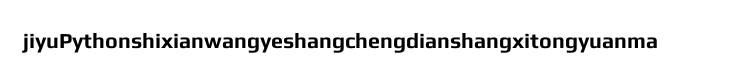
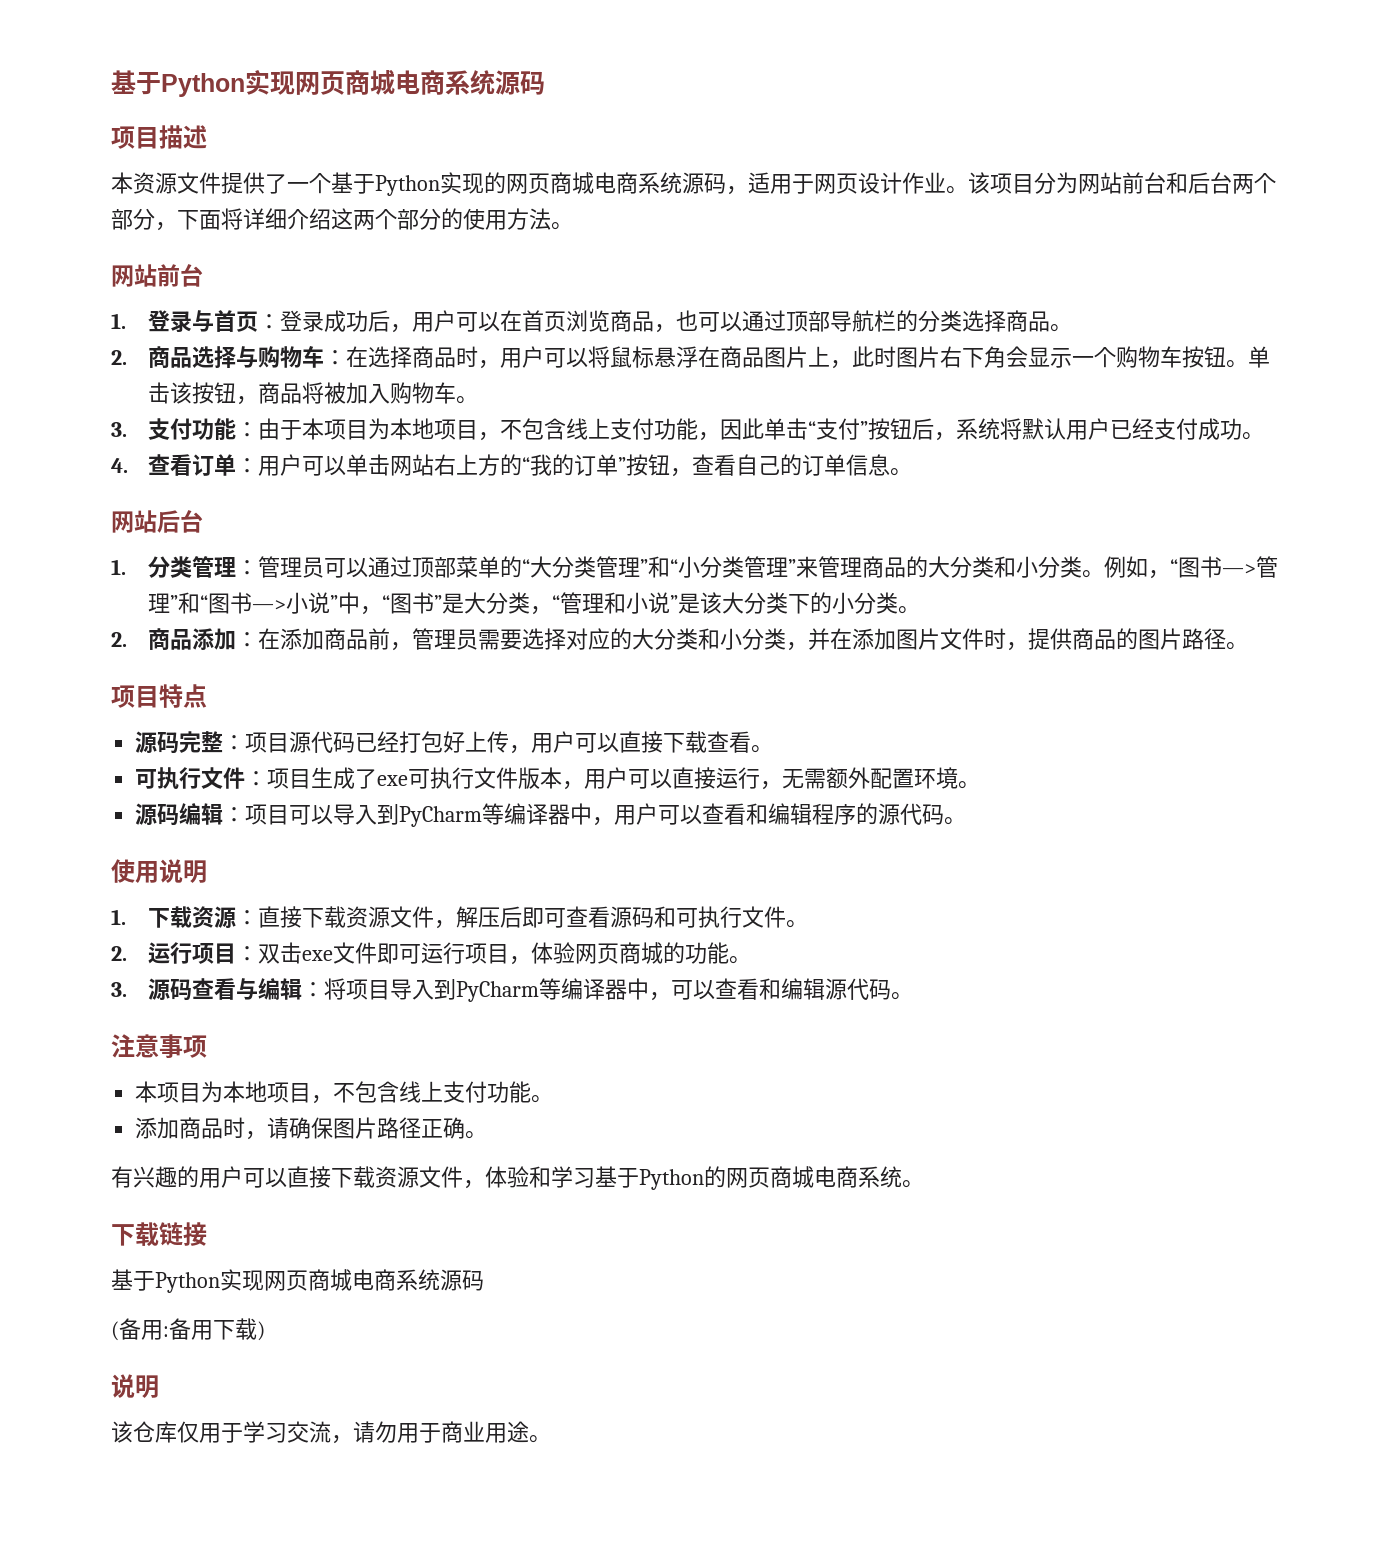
[22,32,658,53] jiyuPythonshixianwangyeshangchengdianshangxitongyuanma -> [111,69,545,97] [111,125,207,149] [111,172,1276,196] [111,208,573,231] [111,264,203,287] [111,310,1072,333] [111,345,1270,369] [147,382,478,405] [111,418,1264,441] [111,454,912,477] [111,510,203,533] [111,556,1278,579] [147,592,920,615] [111,628,1248,651] [111,684,207,708] [135,731,774,754] [135,767,981,790] [135,803,967,827] [111,859,207,883] [111,906,808,929] [111,942,751,965] [111,978,913,1002] [111,1034,207,1058] [135,1081,554,1104] [135,1117,488,1140] [111,1166,924,1190] [111,1222,207,1247] [111,1269,484,1293] [111,1318,265,1341] [111,1374,159,1398] [111,1421,551,1444] 基于Python实现网页商城电商系统源码 // 项目描述 // 本资源文件提供了一个基于Python实现的网页商城电商系统源码，适用于网页设计作业。该项目分为网站前台和后台两个部分，下面将详细介绍这两个部分的使用方法。 // 网站前台 // 1.登录与首页：登录成功后，用户可以在首页浏览商品，也可以通过顶部导航栏的分类选择商品。 // 2.商品选择与购物车：在选择商品时，用户可以将鼠标悬浮在商品图片上，此时图片右下角会显示一个购物车按钮。单击该按钮，商品将被加入购物车。 // 3.支付功能：由于本项目为本地项目，不包含线上支付功能，因此单击“支付”按钮后，系统将默认用户已经支付成功。 // 4.查看订单：用户可以单击网站右上方的“我的订单”按钮，查看自己的订单信息。 // 网站后台 // 1.分类管理：管理员可以通过顶部菜单的“大分类管理”和“小分类管理”来管理商品的大分类和小分类。例如，“图书—>管理”和“图书—>小说”中，“图书”是大分类，“管理和小说”是该大分类下的小分类。 // 2.商品添加：在添加商品前，管理员需要选择对应的大分类和小分类，并在添加图片文件时，提供商品的图片路径。 // 项目特点 // 源码完整：项目源代码已经打包好上传，用户可以直接下载查看。 // 可执行文件：项目生成了exe可执行文件版本，用户可以直接运行，无需额外配置环境。 // 源码编辑：项目可以导入到PyCharm等编译器中，用户可以查看和编辑程序的源代码。 // 使用说明 // 1.下载资源：直接下载资源文件，解压后即可查看源码和可执行文件。 // 2.运行项目：双击exe文件即可运行项目，体验网页商城的功能。 // 3.源码查看与编辑：将项目导入到PyCharm等编译器中，可以查看和编辑源代码。 // 注意事项 // 本项目为本地项目，不包含线上支付功能。 // 添加商品时，请确保图片路径正确。 // 有兴趣的用户可以直接下载资源文件，体验和学习基于Python的网页商城电商系统。 // 下载链接 // 基于Python实现网页商城电商系统源码 // (备用:备用下载) // 说明 // 该仓库仅用于学习交流，请勿用于商业用途。

